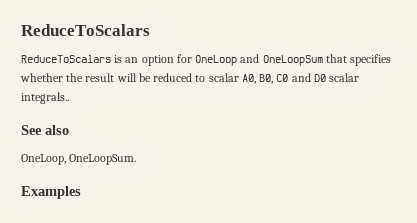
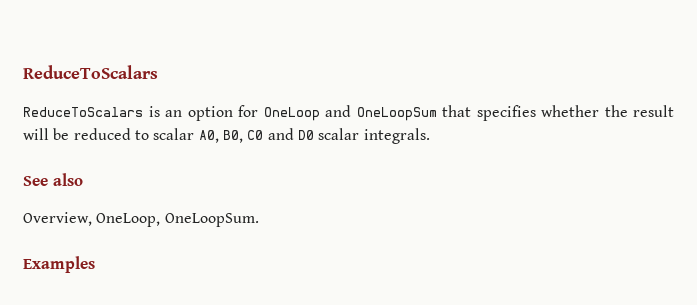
[21,92,69,104] integrals.. -> [363,128,430,144] integrals.
(69, 130) none -> [23,212,92,226] Overview,

